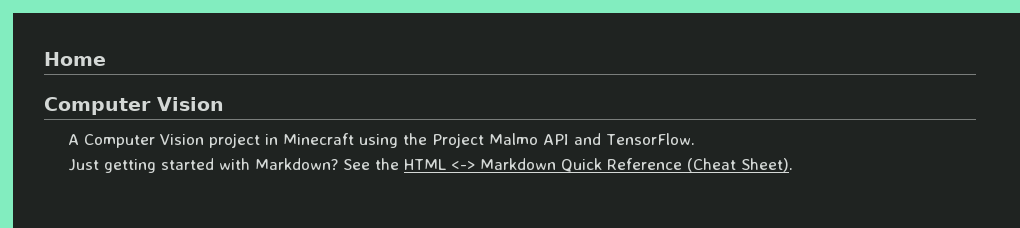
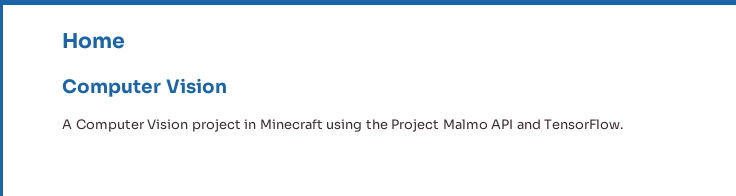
[68,158,794,173] // Just getting started with Markdown? See the HTML <-> Markdown Quick Reference (Cheat Sheet). -> (624, 124) none

